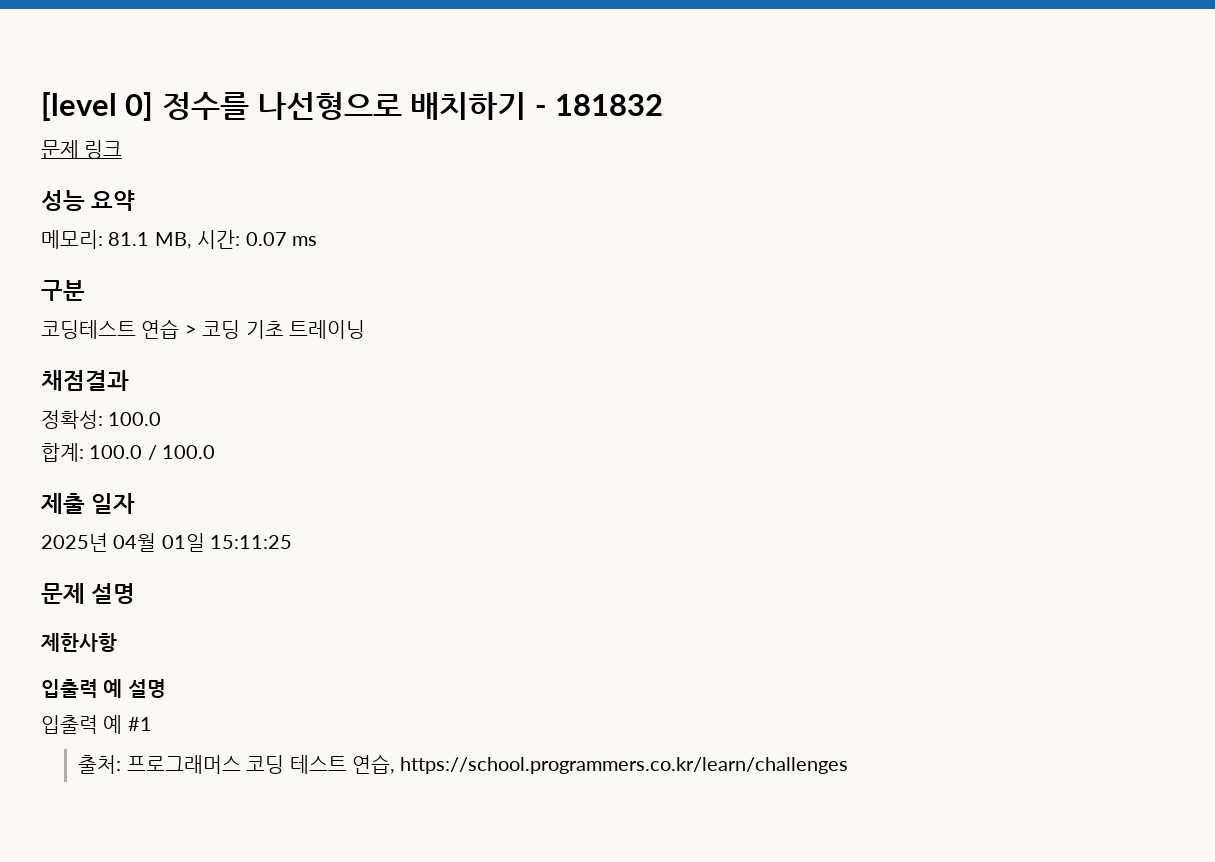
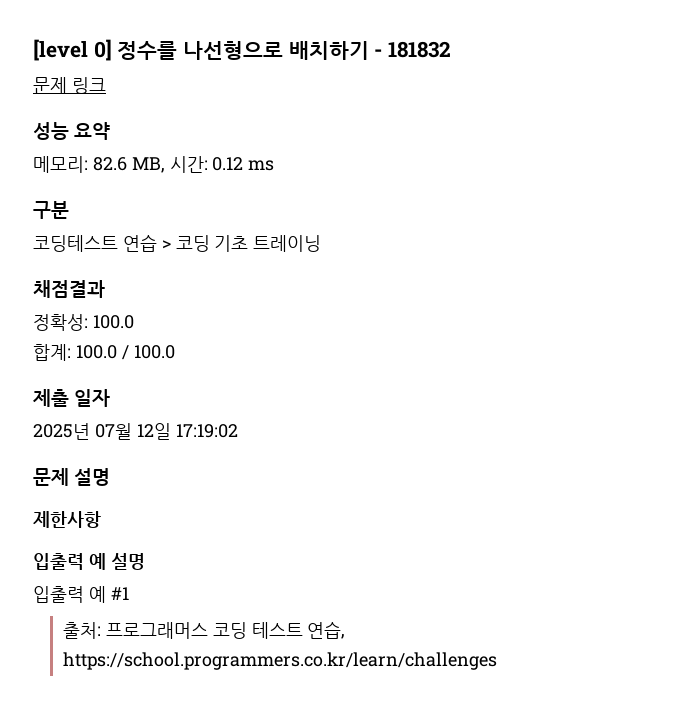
[108,232,150,246] 81.1 -> [92,157,127,171] 82.6
[245,232,287,246] 0.07 -> [212,157,244,171] 0.12
[113,533,293,552] 04월 01일 15:11:25 -> [94,423,238,440] 07월 12일 17:19:02

